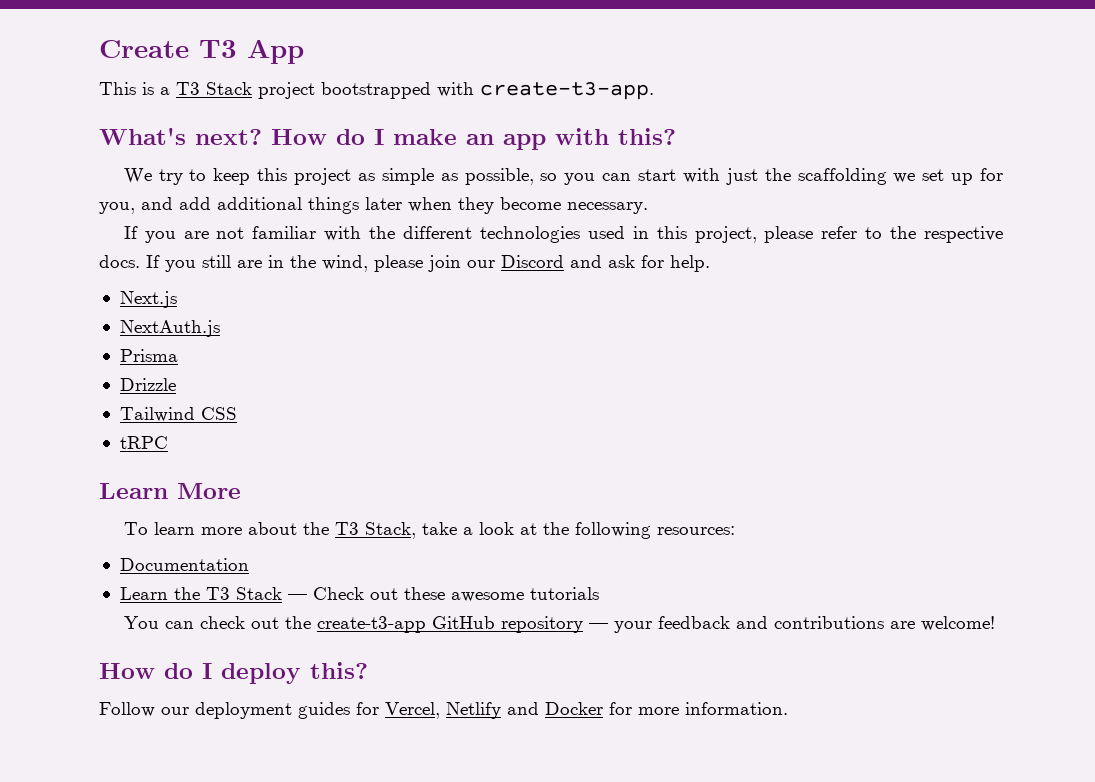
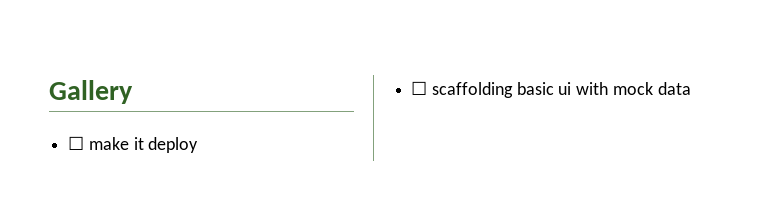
[99,39,304,64] [99,82,654,100] [99,127,676,150] [123,168,1003,185] [99,197,648,214] [123,226,1003,243] [99,255,710,272] [119,291,177,308] [119,320,220,337] [119,349,178,362] [119,378,176,391] [119,407,237,422] [119,436,168,449] [99,483,241,499] [123,522,735,539] [119,558,249,571] [119,587,599,602] [123,616,995,633] [99,662,368,684] [99,702,788,719] Create T3 App // This is a T3 Stack project bootstrapped with create-t3-app. // What's next? How do I make an app with this? // We try to keep this project as simple as possible, so you can start with just the scaffolding we set up for you, and add additional things later when they become necessary. // If you are not familiar with the different technologies used in this project, please refer to the respective docs. If you still are in the wind, please join our Discord and ask for help. // Next.js // NextAuth.js // Prisma // Drizzle // Tailwind CSS // tRPC // Learn More // To learn more about the T3 Stack, take a look at the following resources: // Documentation // Learn the T3 Stack — Check out these awesome tutorials // You can check out the create-t3-app GitHub repository — your feedback and contributions are welcome! // How do I deploy this? // Follow our deployment guides for Vercel, Netlify and Docker for more information. -> [49,80,133,104] [68,136,199,153] [411,81,691,98] Gallery // ☐ make it deploy // ☐ scaffolding basic ui with mock data

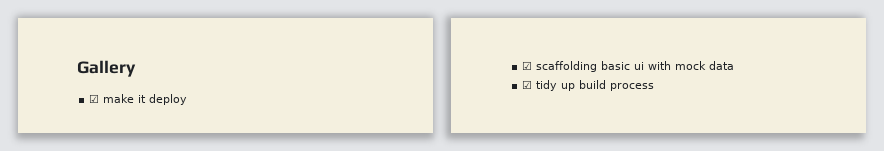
[68,136,85,150] ☐ -> [89,94,100,103] ☑
[411,81,428,95] ☐ -> [522,61,533,70] ☑
(691, 88) none -> [522,80,655,91] // ☑ tidy up build process

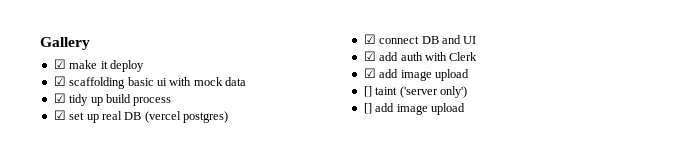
(655, 87) none -> [53,110,228,123] [363,34,477,44] [363,51,478,61] [363,68,469,81] [363,86,467,98] [363,103,465,115] // ☑ set up real DB (vercel postgres) // ☑ connect DB and UI // ☑ add auth with Clerk // ☑ add image upload // [] taint ('server only') // [] add image upload

